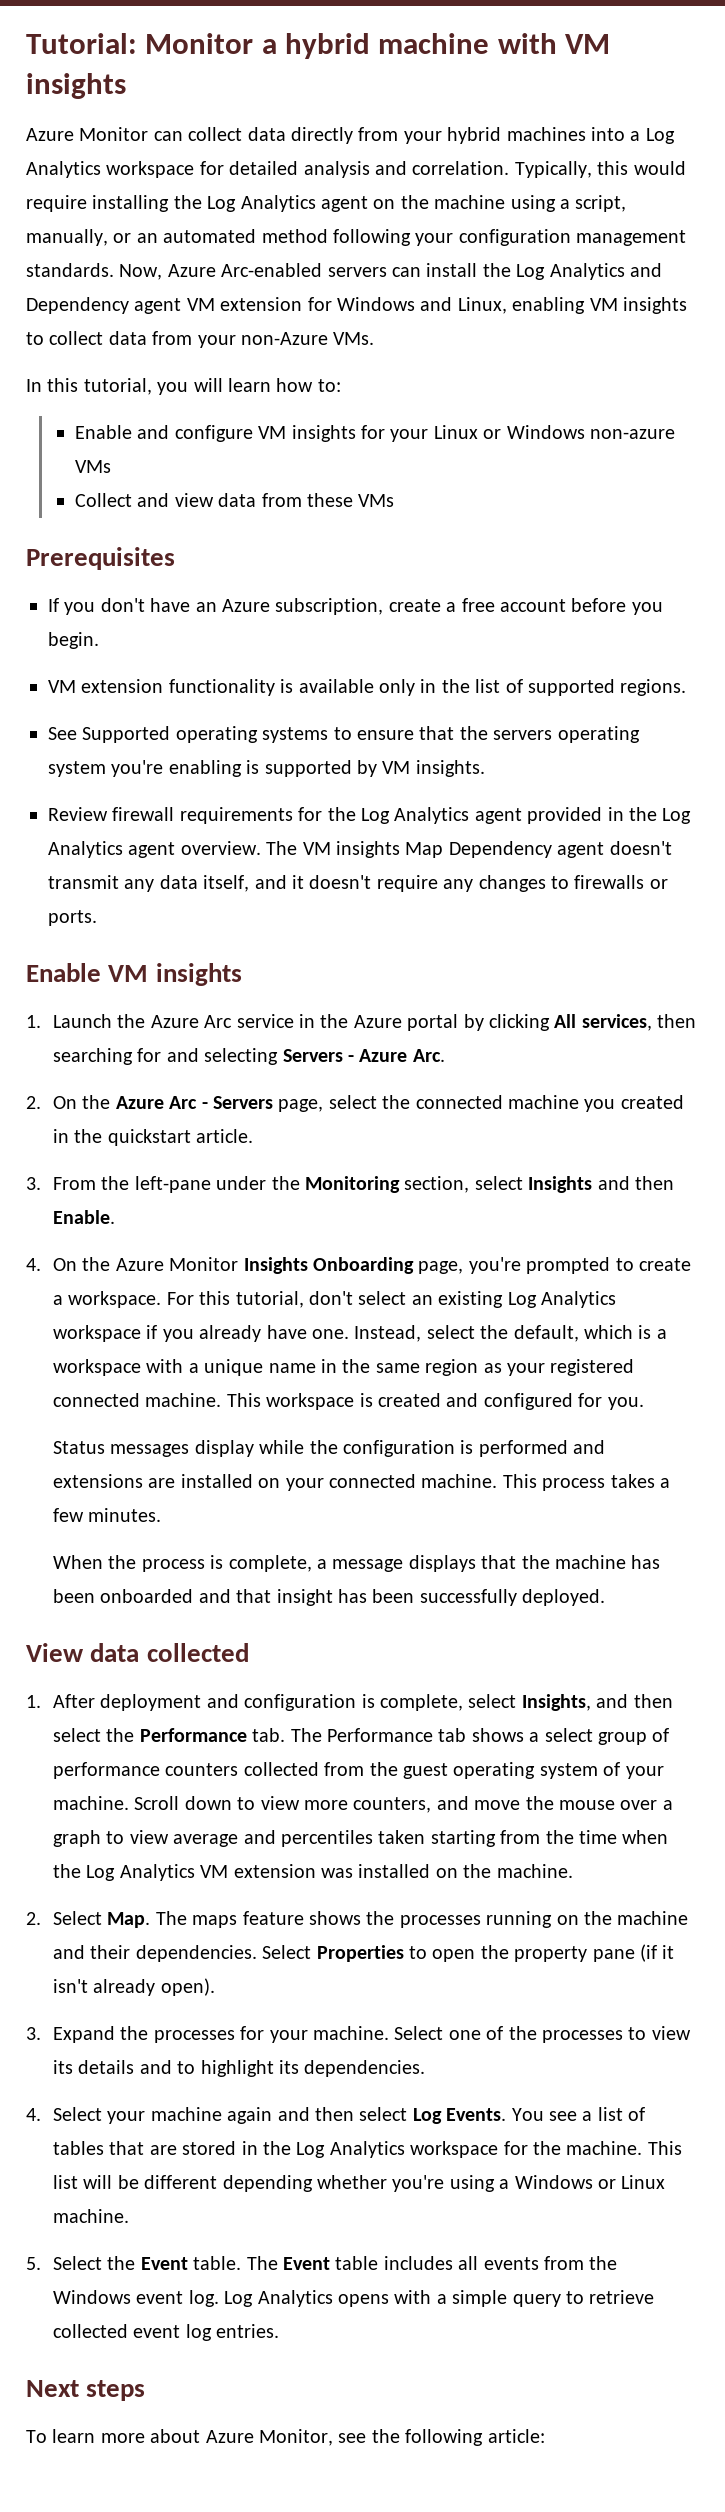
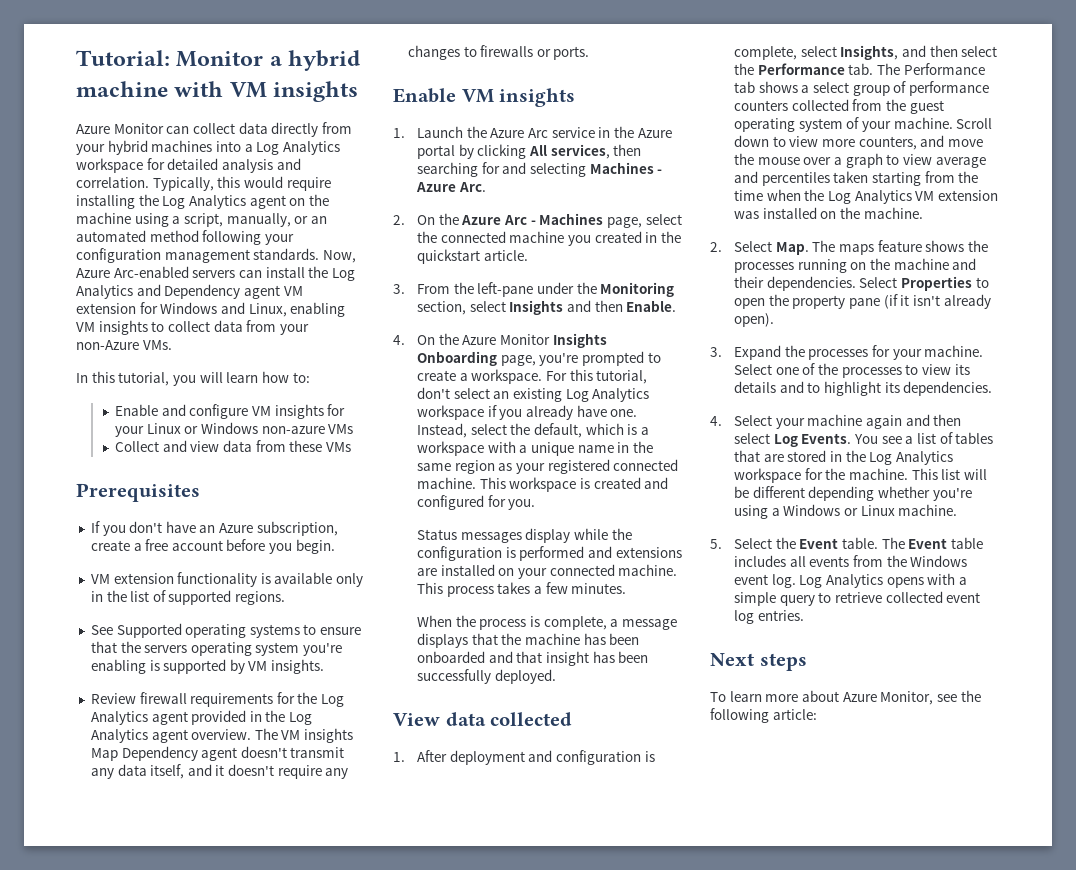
[282,1049,343,1062] Servers -> [589,162,654,174] Machines
[212,1096,273,1109] Servers -> [539,213,604,225] Machines

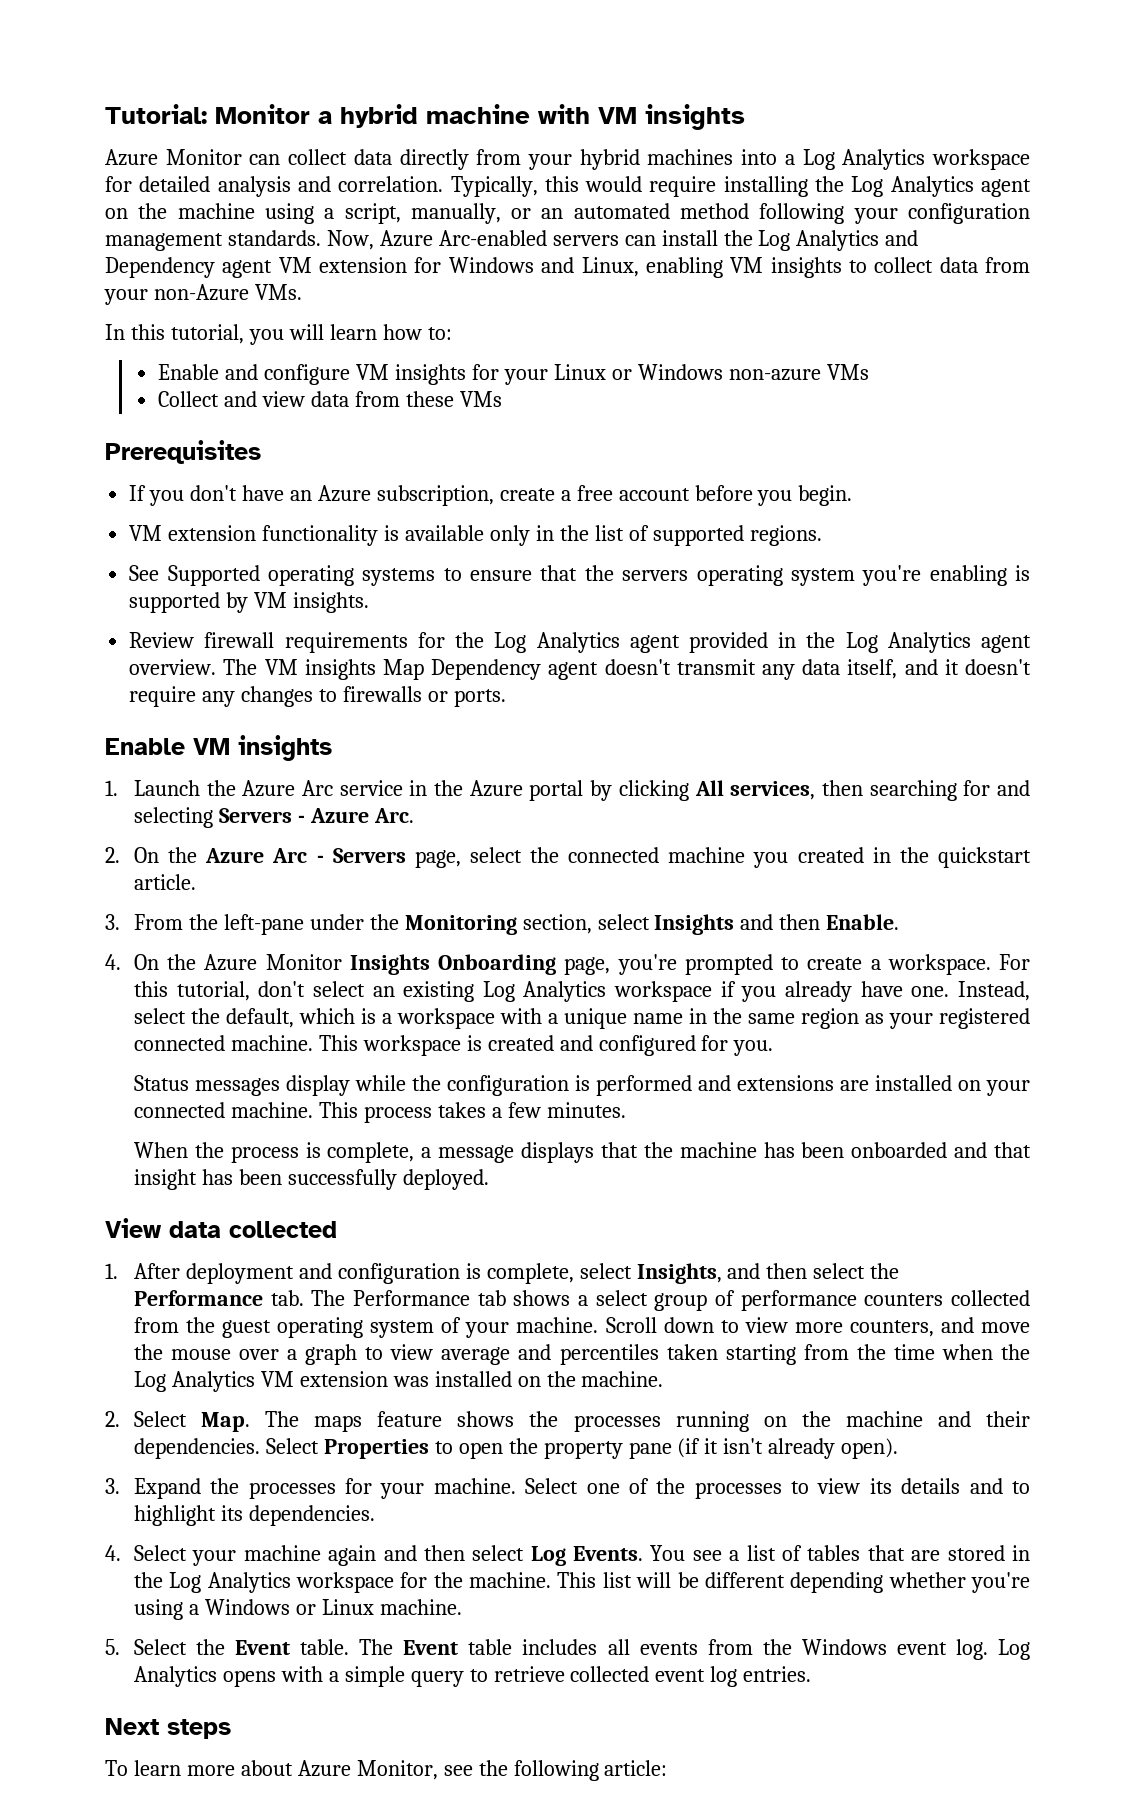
[589,162,654,174] Machines -> [218,808,292,823] Servers
[539,213,604,225] Machines -> [332,848,406,863] Servers

